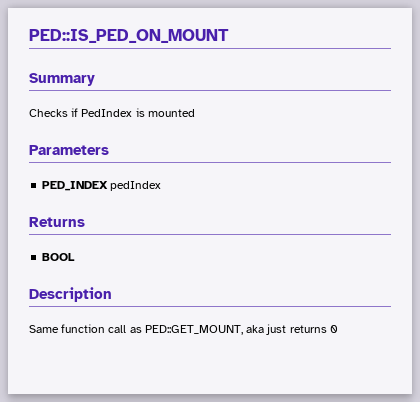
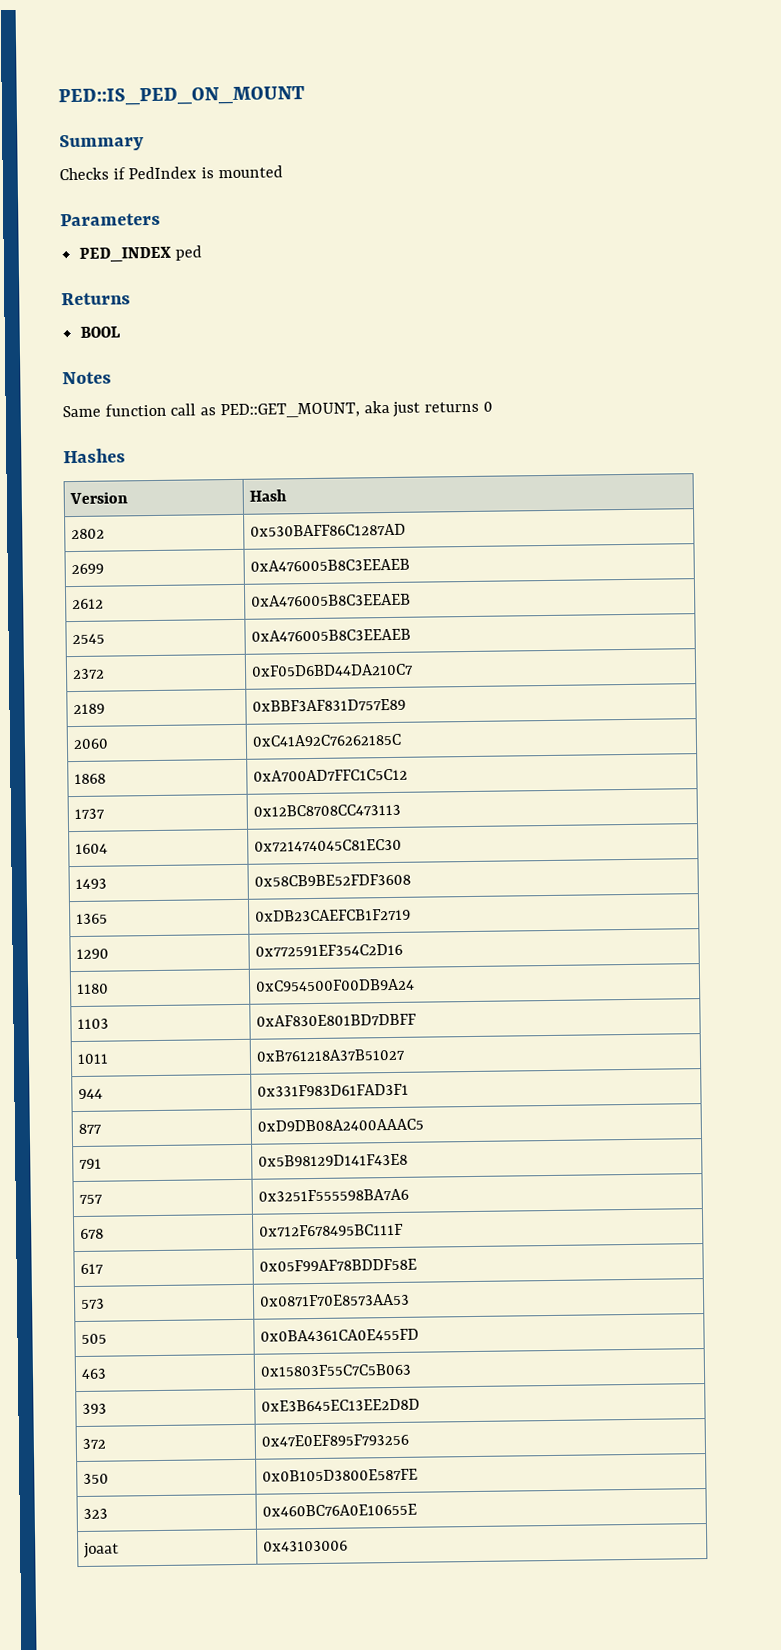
[110,181,162,191] pedIndex -> [174,245,202,261] ped
[29,287,112,302] Description -> [62,371,112,385] Notes
(338, 329) none -> [63,448,126,464] [69,491,129,505] [249,489,288,502] [71,528,106,540] [250,523,407,537] [71,563,105,575] [250,558,411,572] [72,598,105,610] [251,593,412,607] [72,633,106,645] [251,628,412,642] [72,668,106,680] [251,663,415,677] [73,703,106,715] [252,698,407,712] [73,738,110,750] [252,733,402,747] [74,773,107,785] [253,768,409,782] [74,808,106,820] [253,803,402,817] [75,843,109,855] [254,838,403,852] [75,878,108,890] [254,873,412,887] [76,913,109,925] [255,908,412,922] [76,948,110,960] [255,943,404,957] [77,983,110,995] [255,978,416,992] [77,1018,110,1030] [256,1013,418,1027] [77,1053,110,1065] [256,1048,406,1062] [78,1088,104,1099] [257,1083,410,1097] [78,1123,103,1134] [257,1118,425,1132] [79,1158,103,1169] [258,1153,409,1167] [79,1194,104,1204] [258,1188,410,1202] [80,1228,105,1239] [259,1223,405,1237] [80,1263,105,1274] [259,1258,418,1272] [81,1298,106,1309] [259,1293,411,1307] [81,1333,108,1344] [260,1328,420,1342] [81,1368,108,1379] [260,1363,413,1377] [82,1403,108,1414] [261,1398,421,1412] [82,1438,107,1449] [261,1433,410,1447] [83,1473,110,1484] [262,1468,419,1482] [83,1508,109,1519] [262,1503,418,1517] [83,1542,120,1558] [263,1540,349,1552] // Hashes // Version | Hash // 2802 | 0x530BAFF86C1287AD // 2699 | 0xA476005B8C3EEAEB // 2612 | 0xA476005B8C3EEAEB // 2545 | 0xA476005B8C3EEAEB // 2372 | 0xF05D6BD44DA210C7 // 2189 | 0xBBF3AF831D757E89 // 2060 | 0xC41A92C76262185C // 1868 | 0xA700AD7FFC1C5C12 // 1737 | 0x12BC8708CC473113 // 1604 | 0x721474045C81EC30 // 1493 | 0x58CB9BE52FDF3608 // 1365 | 0xDB23CAEFCB1F2719 // 1290 | 0x772591EF354C2D16 // 1180 | 0xC954500F00DB9A24 // 1103 | 0xAF830E801BD7DBFF // 1011 | 0xB761218A37B51027 // 944 | 0x331F983D61FAD3F1 // 877 | 0xD9DB08A2400AAAC5 // 791 | 0x5B98129D141F43E8 // 757 | 0x3251F555598BA7A6 // 678 | 0x712F678495BC111F // 617 | 0x05F99AF78BDDF58E // 573 | 0x0871F70E8573AA53 // 505 | 0x0BA4361CA0E455FD // 463 | 0x15803F55C7C5B063 // 393 | 0xE3B645EC13EE2D8D // 372 | 0x47E0EF895F793256 // 350 | 0x0B105D3800E587FE // 323 | 0x460BC76A0E10655E // joaat | 0x43103006

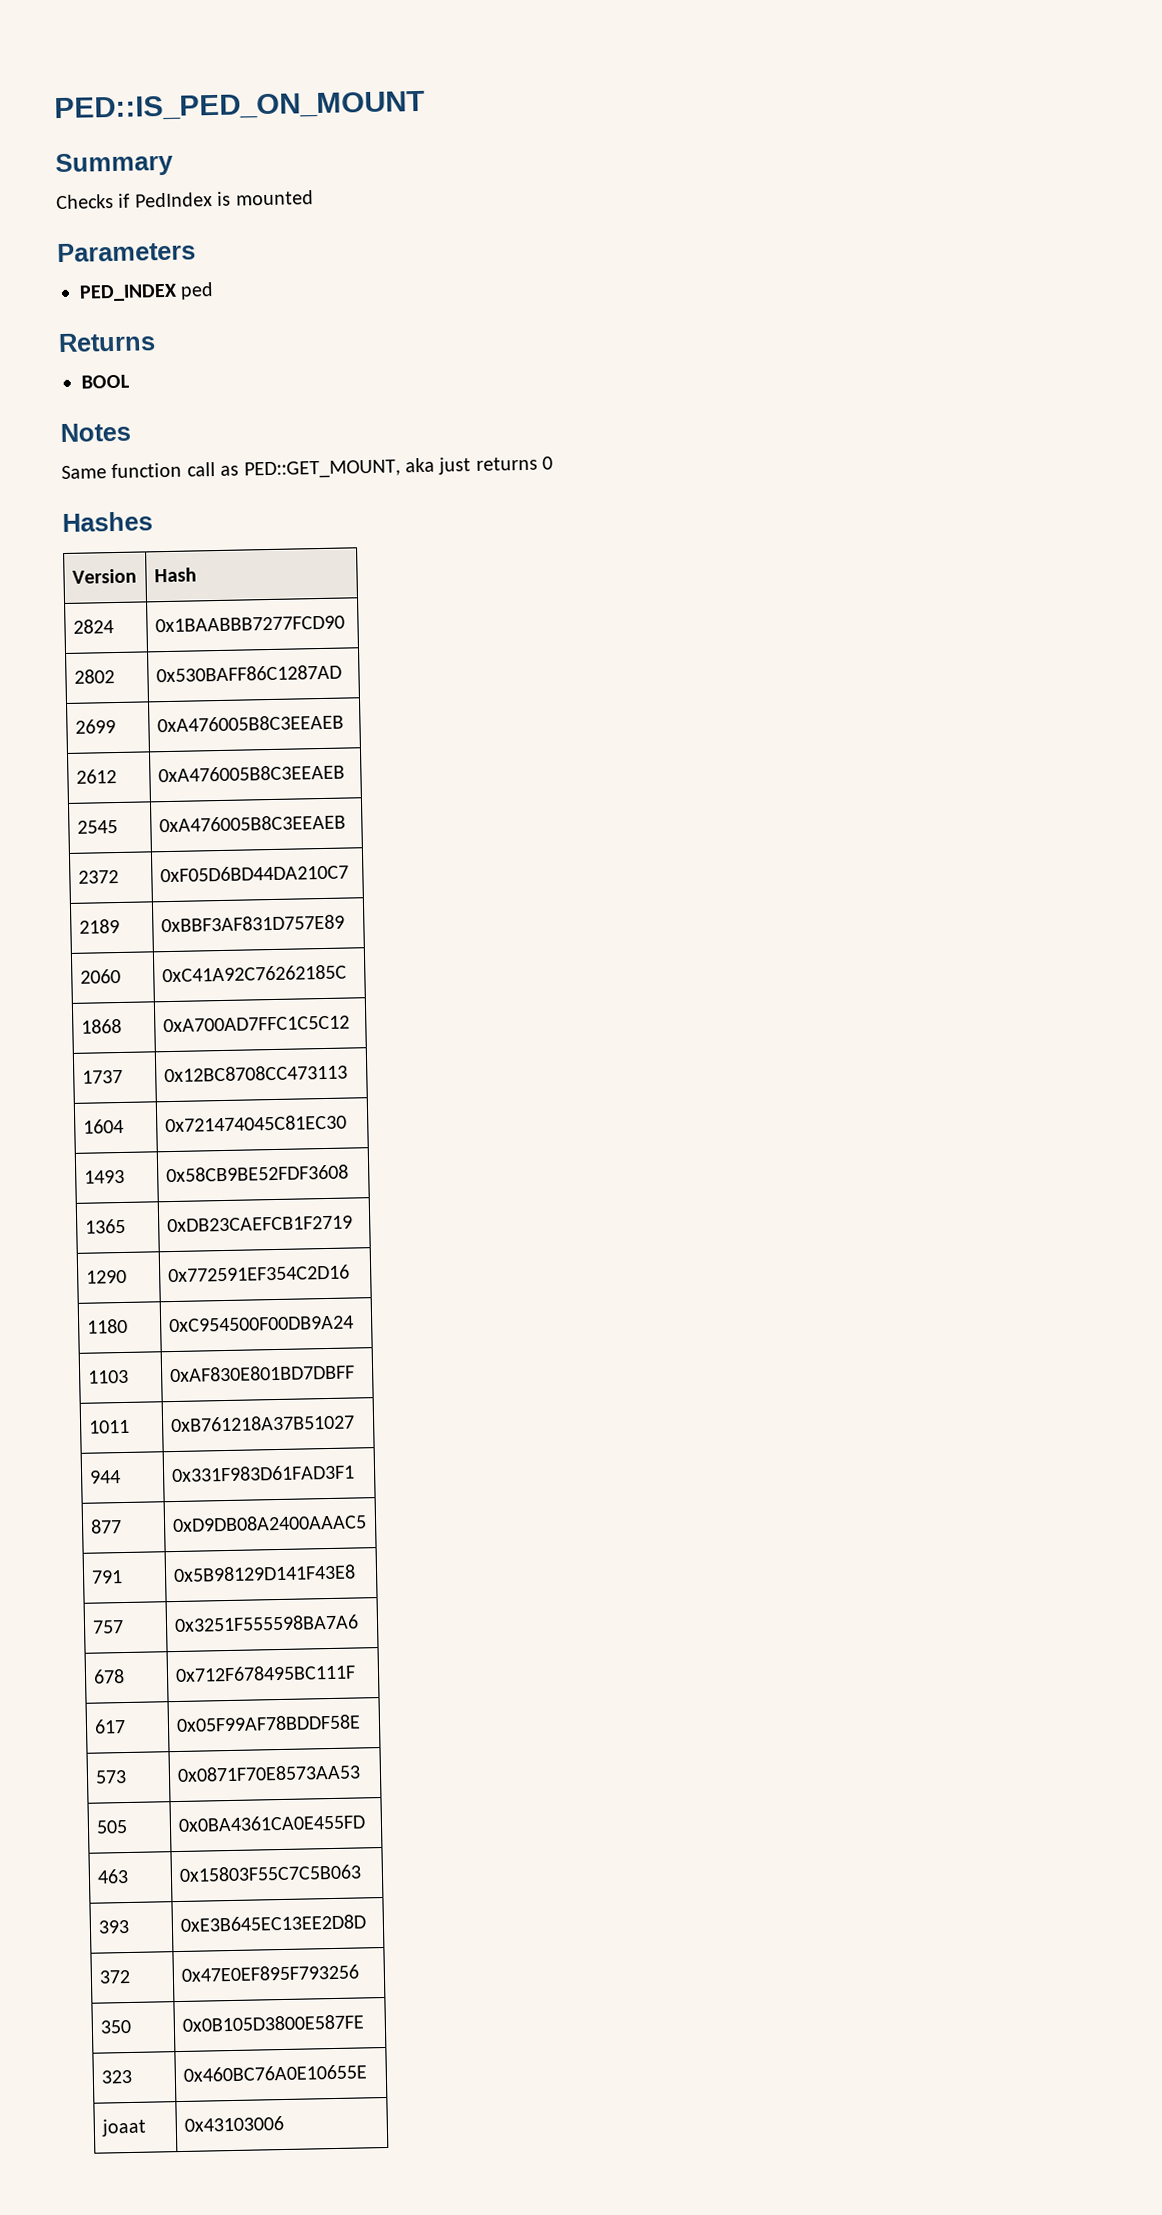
(288, 495) none -> [72,619,114,634] [154,615,345,633] // 2824 | 0x1BAABBB7277FCD90

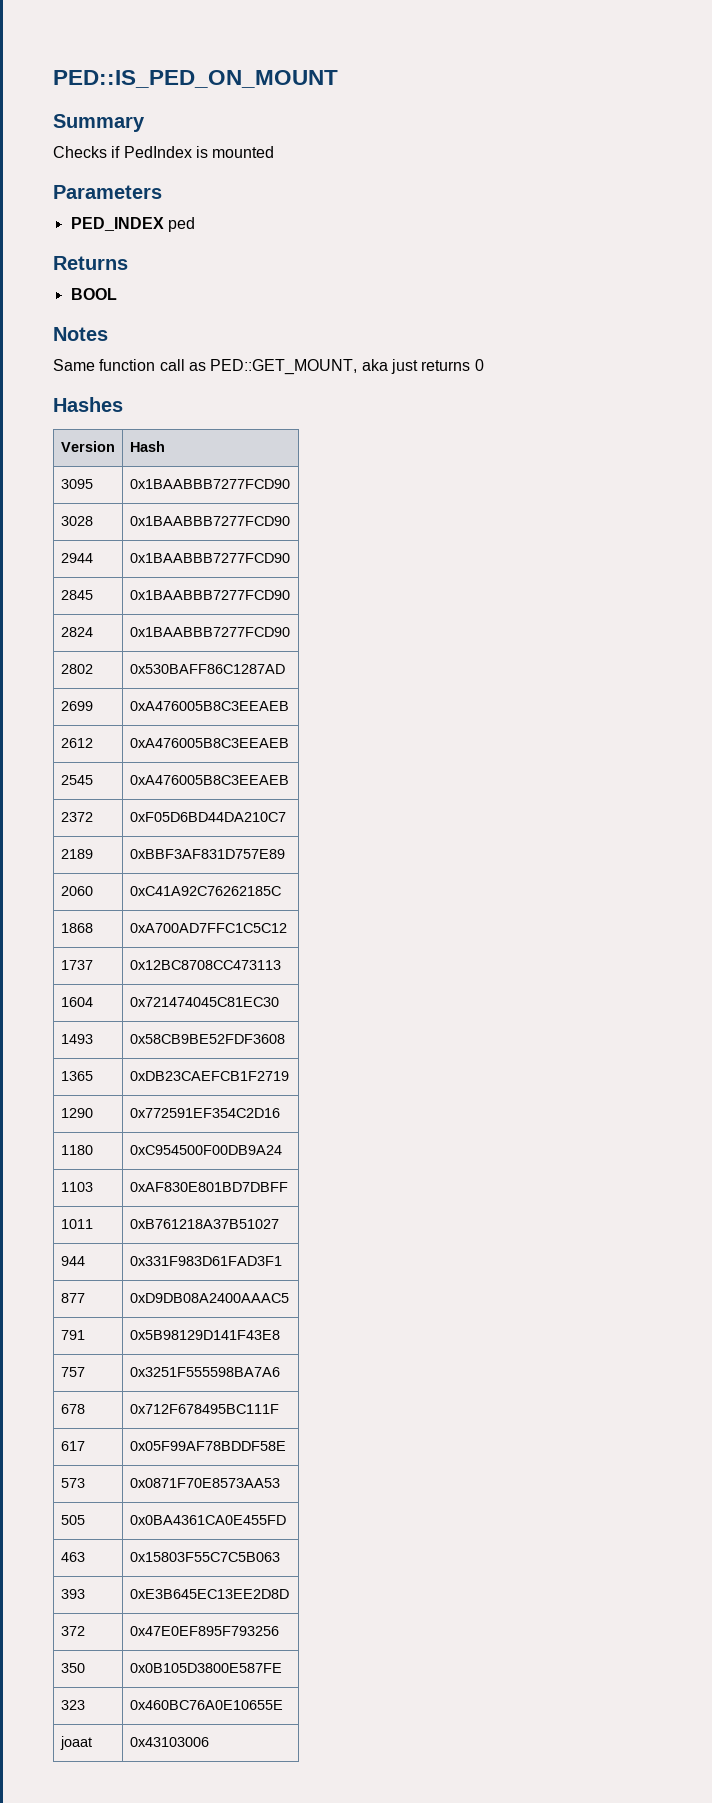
(197, 575) none -> [60,479,93,489] [129,479,290,489] [60,516,93,526] [129,516,290,526] [60,553,93,563] [129,553,290,563] [60,590,93,600] [129,590,290,600] // 3095 | 0x1BAABBB7277FCD90 // 3028 | 0x1BAABBB7277FCD90 // 2944 | 0x1BAABBB7277FCD90 // 2845 | 0x1BAABBB7277FCD90

